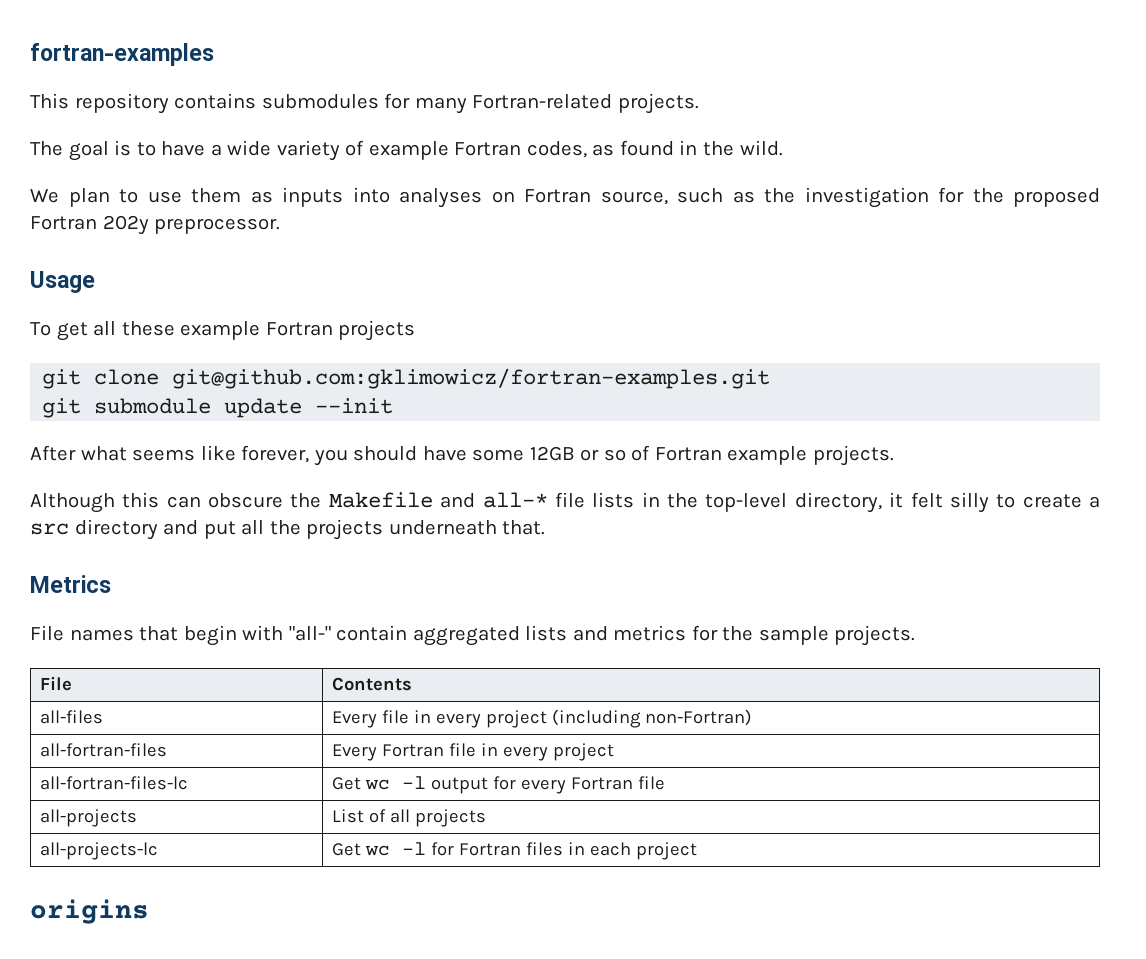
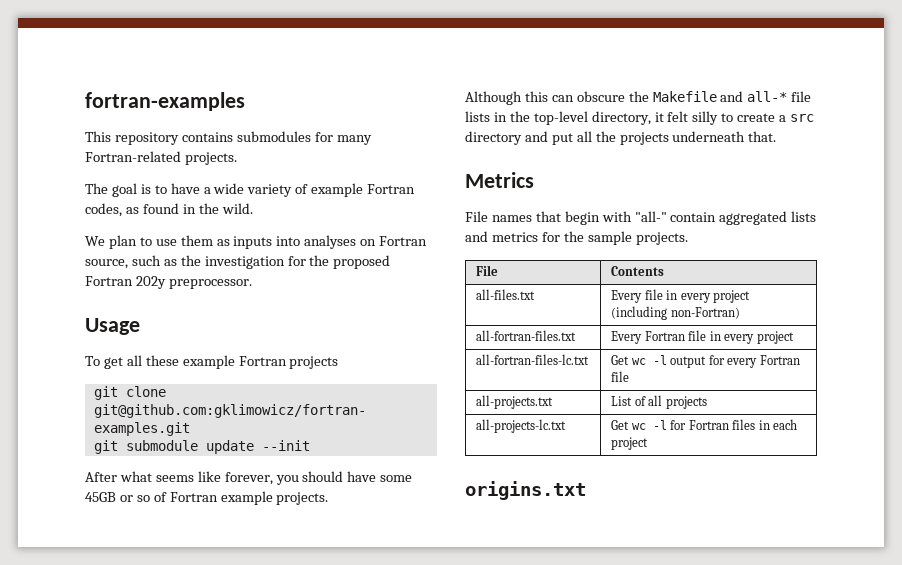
[529,446,575,461] 12GB -> [85,492,116,502] 45GB
[40,710,104,724] all-files -> [476,289,536,300] all-files.txt
[40,743,168,757] all-fortran-files -> [476,330,577,341] all-fortran-files.txt
[40,776,189,790] all-fortran-files-lc -> [476,354,590,365] all-fortran-files-lc.txt
[40,809,138,827] all-projects -> [476,395,554,409] all-projects.txt
[40,842,159,860] all-projects-lc -> [476,419,567,433] all-projects-lc.txt
[30,899,149,924] origins -> [465,481,586,500] origins.txt

